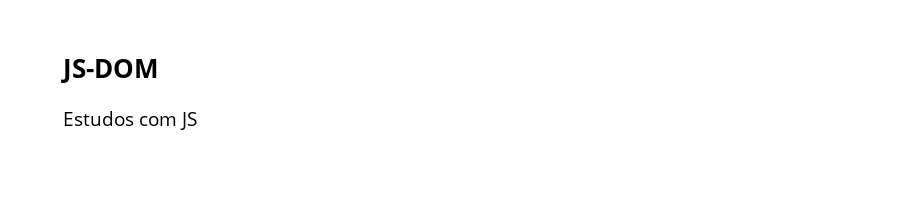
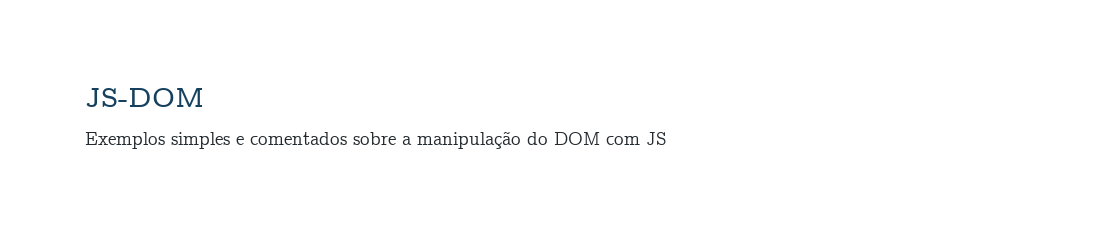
[63,111,134,126] Estudos -> [85,131,600,149] Exemplos simples e comentados sobre a manipulação do DOM

